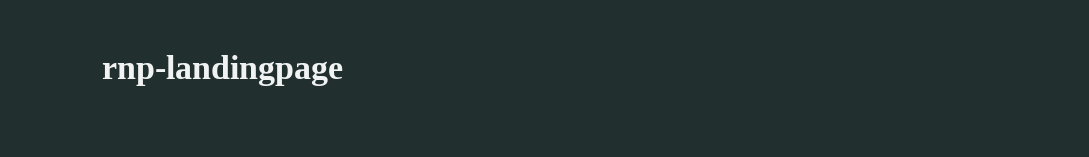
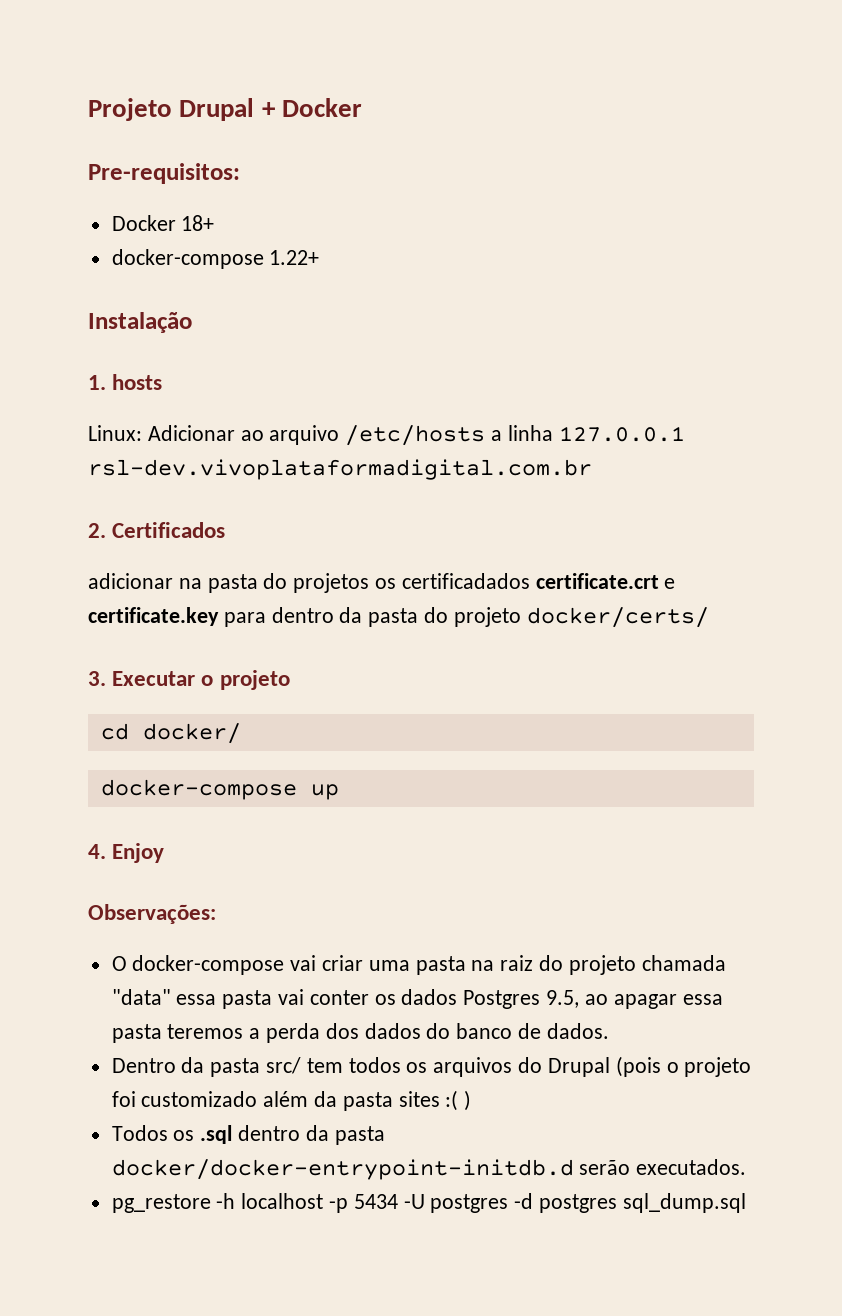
[102,55,343,86] rnp-landingpage -> [88,98,362,121] [88,163,240,184] [111,215,215,231] [111,249,320,269] [88,312,192,333] [88,374,163,390] [88,425,685,446] [88,459,592,480] [88,522,226,538] [88,573,676,593] [88,607,709,628] [88,670,290,690] [100,723,241,744] [100,779,339,800] [88,843,165,863] [88,904,216,924] [111,955,726,975] [111,989,723,1009] [111,1023,609,1043] [111,1056,752,1077] [111,1090,472,1111] [111,1125,385,1145] [111,1159,747,1180] [111,1193,746,1213] Projeto Drupal + Docker // Pre-requisitos: // Docker 18+ // docker-compose 1.22+ // Instalação // 1. hosts // Linux: Adicionar ao arquivo /etc/hosts a linha 127.0.0.1 rsl-dev.vivoplataformadigital.com.br // 2. Certificados // adicionar na pasta do projetos os certificadados certificate.crt e certificate.key para dentro da pasta do projeto docker/certs/ // 3. Executar o projeto // cd docker/ // docker-compose up // 4. Enjoy // Observações: // O docker-compose vai criar uma pasta na raiz do projeto chamada "data" essa pasta vai conter os dados Postgres 9.5, ao apagar essa pasta teremos a perda dos dados do banco de dados. // Dentro da pasta src/ tem todos os arquivos do Drupal (pois o projeto foi customizado além da pasta sites :( ) // Todos os .sql dentro da pasta docker/docker-entrypoint-initdb.d serão executados. // pg_restore -h localhost -p 5434 -U postgres -d postgres sql_dump.sql

